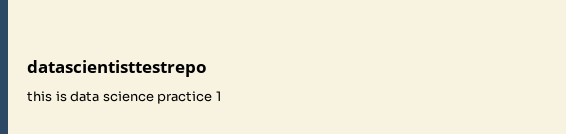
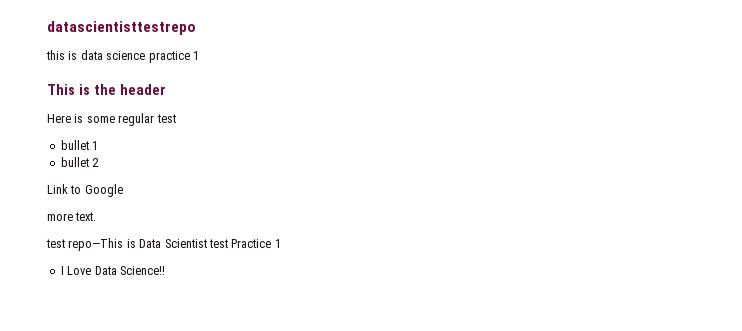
(221, 96) none -> [47,84,166,95] [47,113,176,126] [60,140,99,150] [60,157,100,167] [47,184,123,197] [47,212,97,221] [46,238,281,251] [60,266,165,275] // This is the header // Here is some regular test // bullet 1 // bullet 2 // Link to Google // more text. // test repo—This is Data Scientist test Practice 1 // I Love Data Science!!

